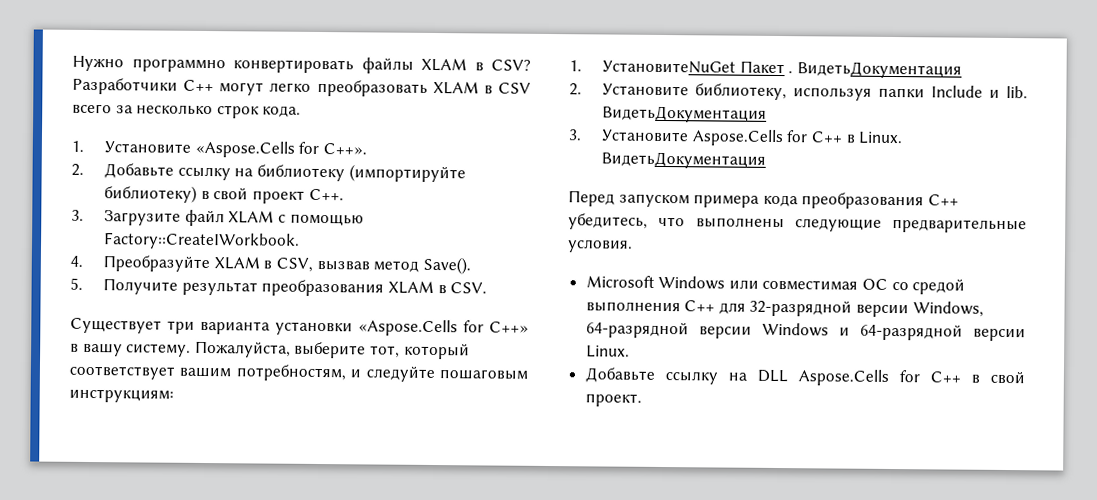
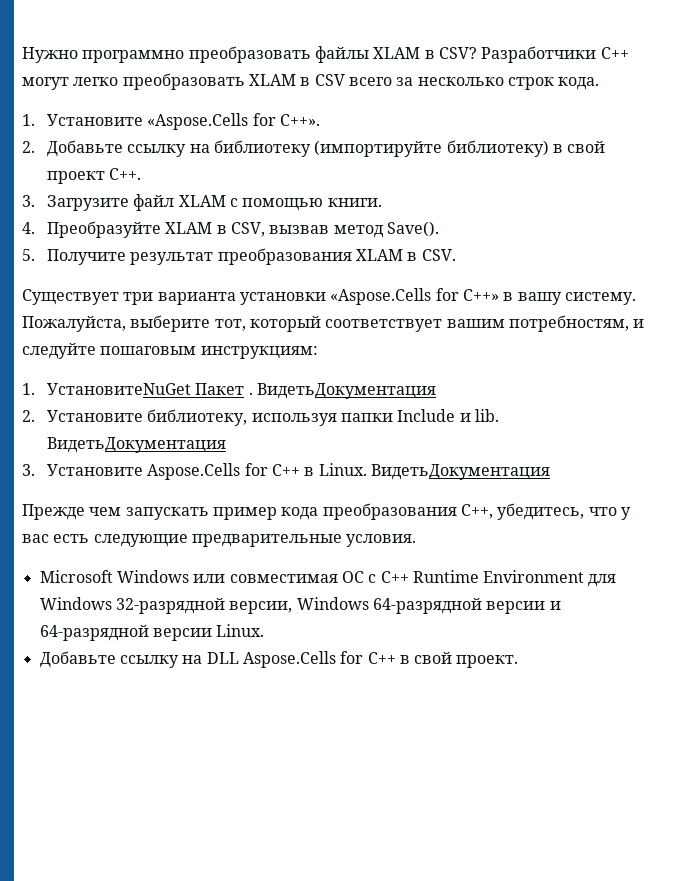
[233,59,354,74] конвертировать -> [188,46,311,63] преобразовать
[103,232,301,250] Factory::CreateIWorkbook. -> [327,198,382,207] книги.
[568,190,760,208] Перед запуском примера -> [22,504,277,520] Прежде чем запускать пример
[927,194,959,206] C++ -> [460,504,493,519] C++,
[695,217,785,229] выполнены -> [620,507,631,520] [22,534,90,543] у вас есть
[891,278,966,295] [585,299,984,318] [585,321,829,339] со средой выполнения C++ для 32-разрядной версии Windows, 64-разрядной версии Windows -> [368,570,617,587] [39,597,546,614] с C++ Runtime Environment для Windows 32-разрядной версии, Windows 64-разрядной версии

